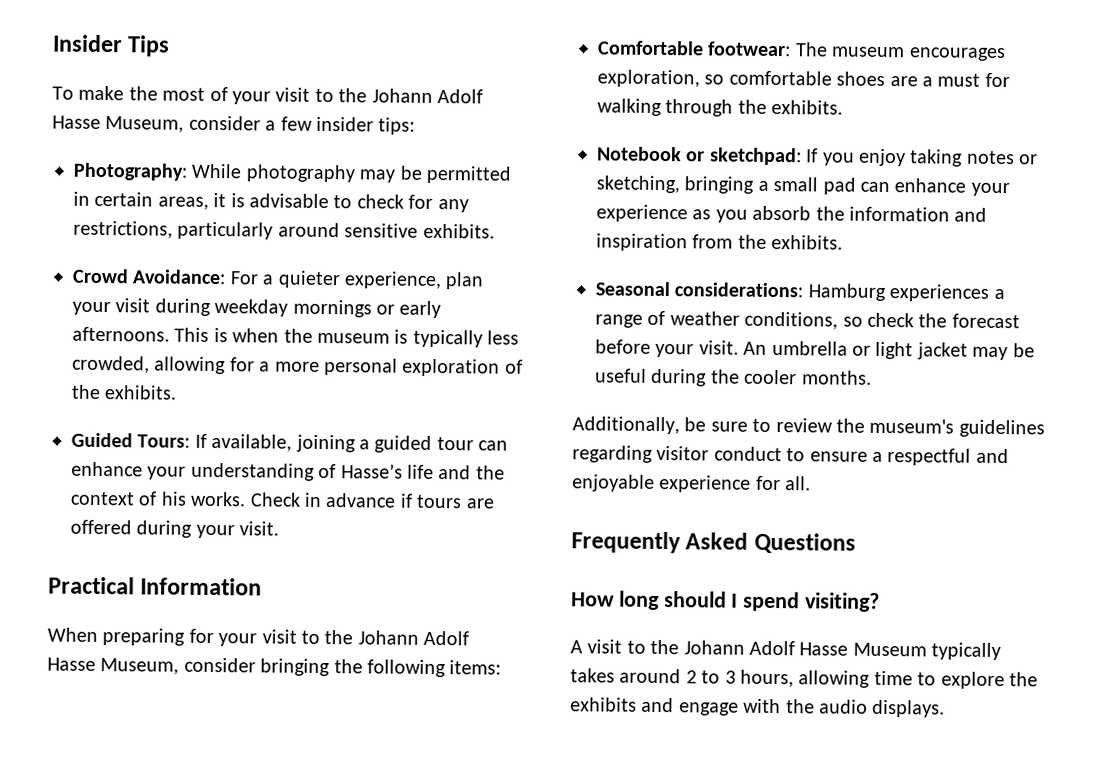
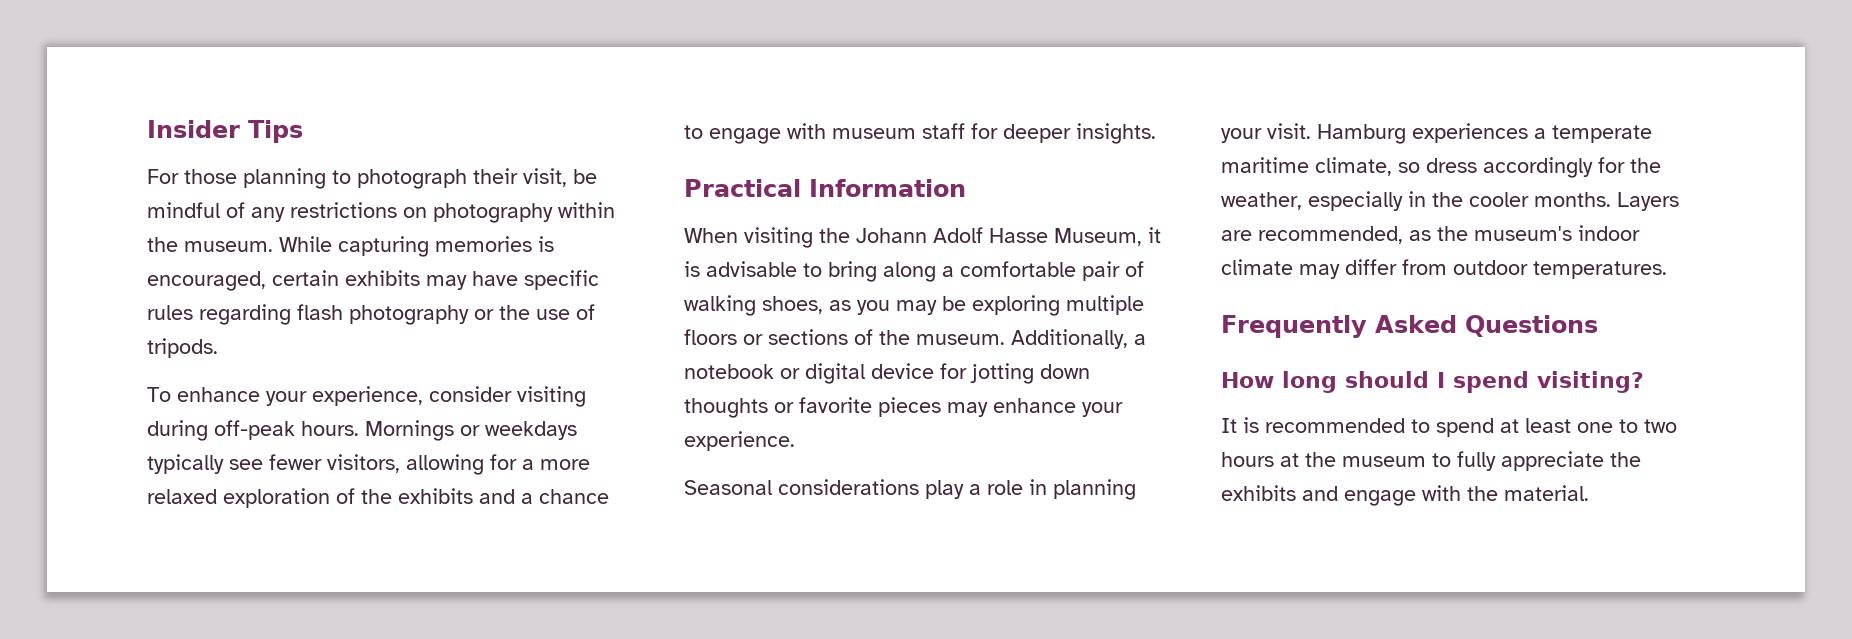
[52,85,483,105] [52,115,416,135] [73,162,511,184] [73,191,469,213] [73,220,495,240] [72,268,485,290] [72,298,442,319] [72,326,520,348] [72,355,523,377] [71,384,178,400] [71,432,509,453] [71,461,505,481] [70,491,495,509] [70,519,280,539] [48,576,263,596] [47,627,470,647] [47,657,502,678] [597,40,1006,62] [597,69,1010,88] [597,98,844,117] [597,146,1039,167] [596,175,1010,197] [596,204,988,223] [596,233,844,252] [595,281,1005,302] [595,310,1020,330] [595,339,1035,361] [595,368,872,387] [572,416,1045,438] [572,445,1009,466] [572,474,812,493] To make the most of your visit to the Johann Adolf Hasse Museum, consider a few insider tips: // Photography: While photography may be permitted in certain areas, it is advisable to check for any restrictions, particularly around sensitive exhibits. // Crowd Avoidance: For a quieter experience, plan your visit during weekday mornings or early afternoons. This is when the museum is typically less crowded, allowing for a more personal exploration of the exhibits. // Guided Tours: If available, joining a guided tour can enhance your understanding of Hasse’s life and the context of his works. Check in advance if tours are offered during your visit. // Practical Information // When preparing for your visit to the Johann Adolf Hasse Museum, consider bringing the following items: // Comfortable footwear: The museum encourages exploration, so comfortable shoes are a must for walking through the exhibits. // Notebook or sketchpad: If you enjoy taking notes or sketching, bringing a small pad can enhance your experience as you absorb the information and inspiration from the exhibits. // Seasonal considerations: Hamburg experiences a range of weather conditions, so check the forecast before your visit. An umbrella or light jacket may be useful during the cooler months. // Additionally, be sure to review the museum's guidelines regarding visitor conduct to ensure a respectful and enjoyable experience for all. -> [147,168,597,189] [147,202,615,223] [147,236,554,257] [147,270,599,291] [147,304,595,325] [147,338,218,358] [147,386,586,407] [147,420,577,441] [147,454,590,475] [147,488,609,508] [684,123,1156,144] [684,179,966,197] [684,227,1161,248] [684,261,1144,282] [684,295,1144,316] [684,329,1146,349] [684,363,1090,384] [684,397,1123,418] [684,431,795,451] [684,479,1136,500] [1221,123,1652,144] [1221,157,1661,178] [1221,191,1679,211] [1221,225,1640,244] [1221,259,1667,279] For those planning to photograph their visit, be mindful of any restrictions on photography within the museum. While capturing memories is encouraged, certain exhibits may have specific rules regarding flash photography or the use of tripods. // To enhance your experience, consider visiting during off-peak hours. Mornings or weekdays typically see fewer visitors, allowing for a more relaxed exploration of the exhibits and a chance to engage with museum staff for deeper insights. // Practical Information // When visiting the Johann Adolf Hasse Museum, it is advisable to bring along a comfortable pair of walking shoes, as you may be exploring multiple floors or sections of the museum. Additionally, a notebook or digital device for jotting down thoughts or favorite pieces may enhance your experience. // Seasonal considerations play a role in planning your visit. Hamburg experiences a temperate maritime climate, so dress accordingly for the weather, especially in the cooler months. Layers are recommended, as the museum's indoor climate may differ from outdoor temperatures.
[570,639,1002,661] [570,668,1005,690] A visit to the Johann Adolf Hasse Museum typically takes around 2 to 3 hours, allowing time to explore -> [1221,417,1677,437] [1221,451,1604,471] It is recommended to spend at least one to two hours at the museum to fully appreciate
[819,699,946,718] audio displays. -> [1504,485,1589,501] material.

